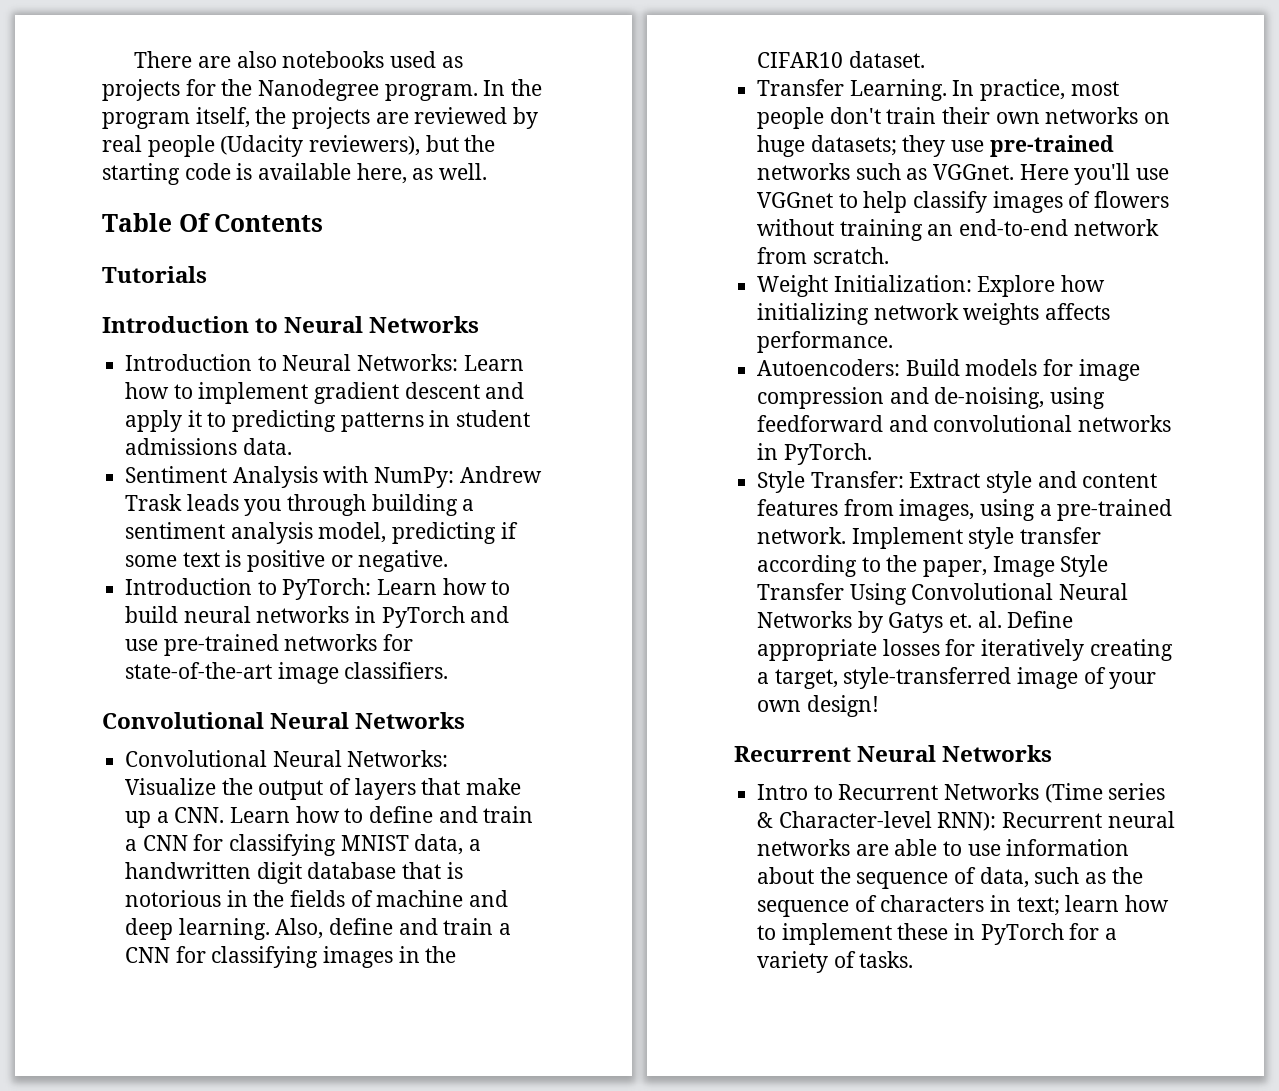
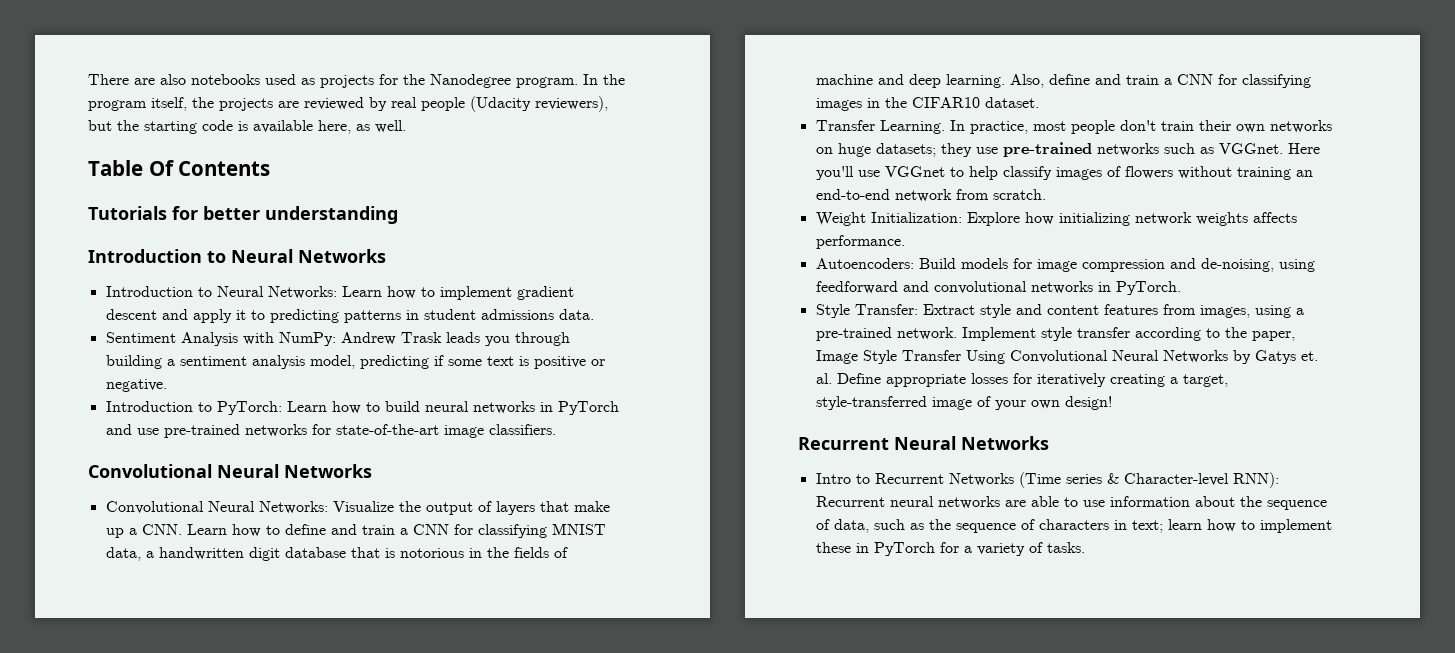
(207, 274) none -> [172,206,398,224] for better understanding

